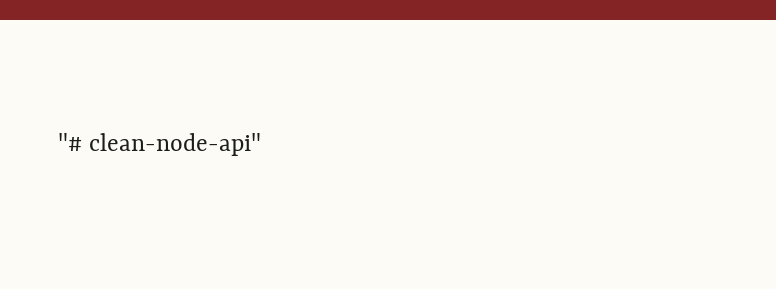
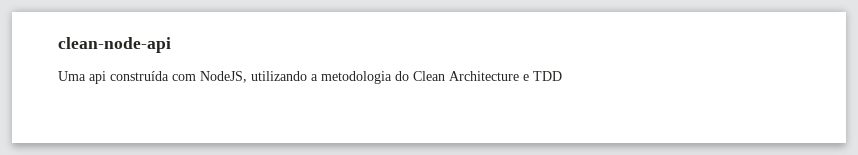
[58,133,262,156] "# clean-node-api" -> [58,37,171,53] [58,71,562,84] clean-node-api // Uma api construída com NodeJS, utilizando a metodologia do Clean Architecture e TDD

